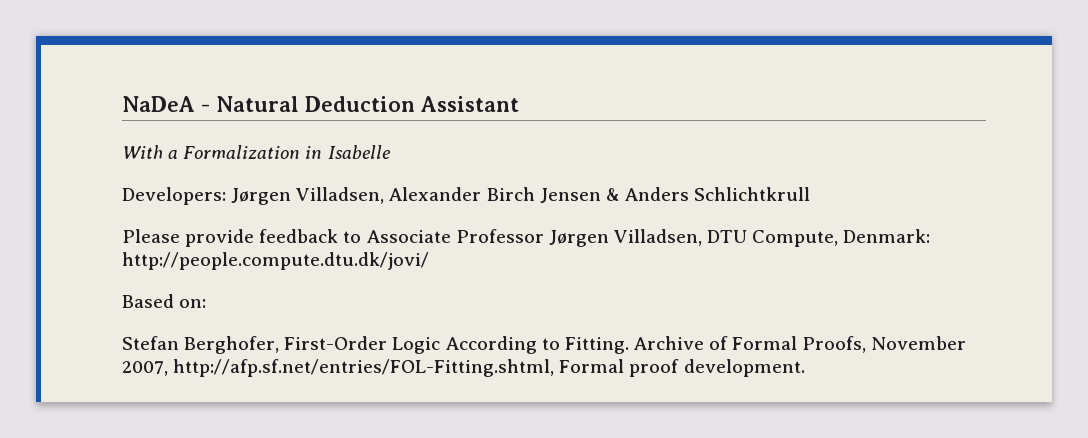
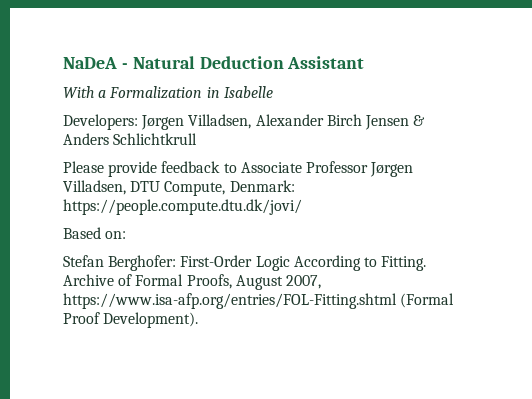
[122,252,429,270] http://people.compute.dtu.dk/jovi/ -> [63,199,302,215] https://people.compute.dtu.dk/jovi/
[184,336,280,354] Berghofer, -> [108,255,177,271] Berghofer:
[871,336,967,350] [122,359,805,377] November 2007, http://afp.sf.net/entries/FOL-Fitting.shtml, Formal proof development. -> [235,275,321,290] [63,293,455,309] [63,312,199,328] August 2007, https://www.isa-afp.org/entries/FOL-Fitting.shtml (Formal Proof Development).

